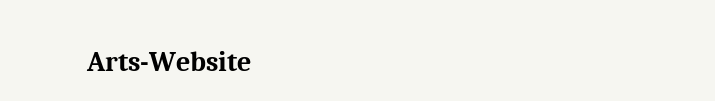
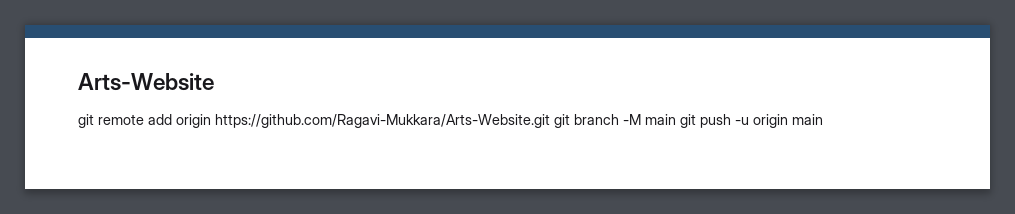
(251, 61) none -> [78,114,823,128] // git remote add origin https://github.com/Ragavi-Mukkara/Arts-Website.git git branch -M main git push -u origin main

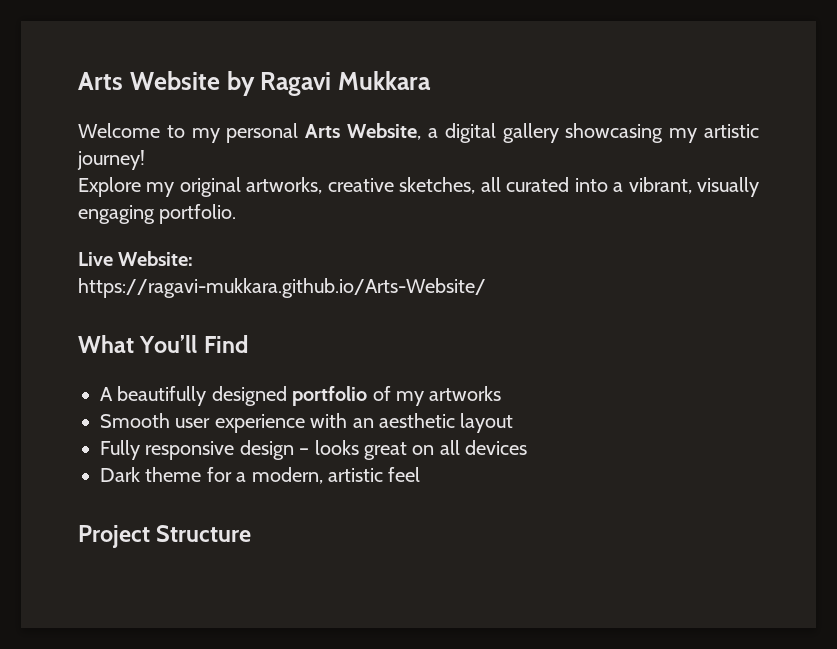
[78,73,214,91] [78,114,823,128] Arts-Website // git remote add origin https://github.com/Ragavi-Mukkara/Arts-Website.git git branch -M main git push -u origin main -> [78,71,431,96] [78,123,759,143] [77,150,145,170] [78,177,759,197] [78,204,237,224] [78,251,194,266] [78,278,486,298] [78,335,248,353] [100,386,502,406] [100,413,514,433] [100,440,528,460] [100,467,421,484] [78,525,252,548] Arts Website by Ragavi Mukkara // Welcome to my personal Arts Website, a digital gallery showcasing my artistic journey! // Explore my original artworks, creative sketches, all curated into a vibrant, visually engaging portfolio. // Live Website: // https://ragavi-mukkara.github.io/Arts-Website/ // What You’ll Find // A beautifully designed portfolio of my artworks // Smooth user experience with an aesthetic layout // Fully responsive design – looks great on all devices // Dark theme for a modern, artistic feel // Project Structure

